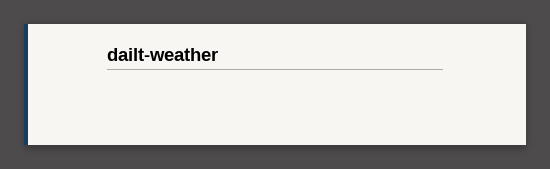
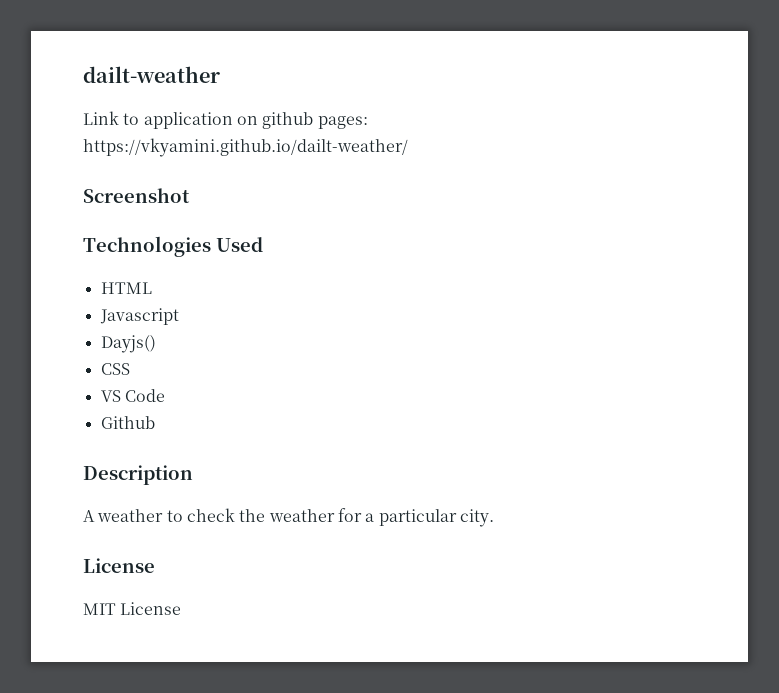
(218, 54) none -> [83,111,368,129] [83,138,408,157] [83,188,190,203] [83,236,263,257] [100,282,152,294] [99,308,179,325] [100,335,156,353] [100,363,130,375] [100,389,165,402] [100,416,155,429] [83,465,193,485] [83,508,494,527] [83,558,155,573] [83,602,182,615] // Link to application on github pages: https://vkyamini.github.io/dailt-weather/ // Screenshot // Technologies Used // HTML // Javascript // Dayjs() // CSS // VS Code // Github // Description // A weather to check the weather for a particular city. // License // MIT License

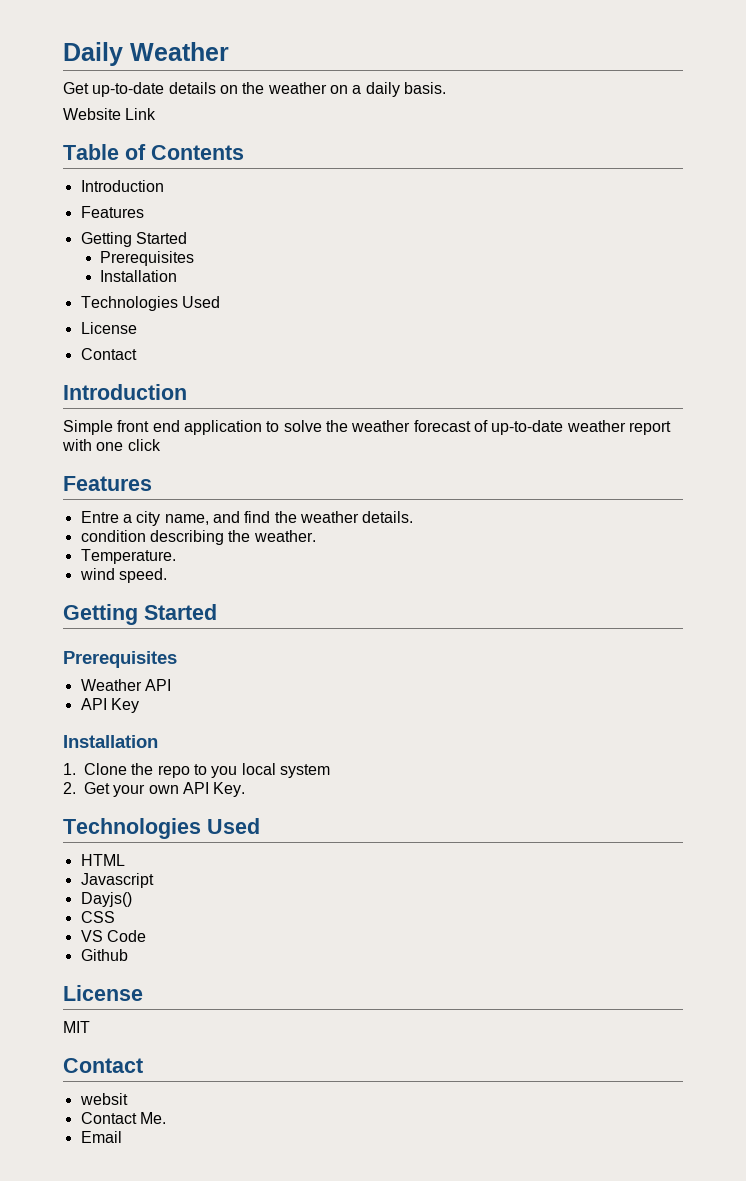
[83,66,220,83] [83,111,368,129] [83,138,408,157] [83,188,190,203] dailt-weather // Link to application on github pages: https://vkyamini.github.io/dailt-weather/ // Screenshot -> [63,42,229,66] [63,82,446,97] [63,108,157,120] [63,144,244,160] [80,180,164,192] [80,206,144,218] [80,232,187,247] [100,251,195,266] [100,270,178,282] [80,296,220,311] [80,322,137,334] [80,348,137,360] [63,384,187,400] [63,420,671,435] [62,439,161,451] [63,476,152,491] [80,511,414,526] [80,530,316,545] [80,549,176,564] [79,568,167,583] [63,604,217,625] [63,651,177,668] [80,679,171,691] [80,698,139,713] [63,735,158,748] [63,763,330,778] [63,782,246,797] Daily Weather // Get up-to-date details on the weather on a daily basis. // Website Link // Table of Contents // Introduction // Features // Getting Started // Prerequisites // Installation // Technologies Used // License // Contact // Introduction // Simple front end application to solve the weather forecast of up-to-date weather report with one click // Features // Entre a city name, and find the weather details. // condition describing the weather. // Temperature. // wind speed. // Getting Started // Prerequisites // Weather API // API Key // Installation // 1. Clone the repo to you local system // 2. Get your own API Key.
[83,465,193,485] [83,508,494,527] [83,558,155,573] [83,602,182,615] Description // A weather to check the weather for a particular city. // License // MIT License -> [63,985,143,1001] [63,1021,90,1033] [63,1058,143,1073] [79,1093,128,1105] [80,1112,166,1124] [80,1131,122,1143] License // MIT // Contact // websit // Contact Me. // Email

